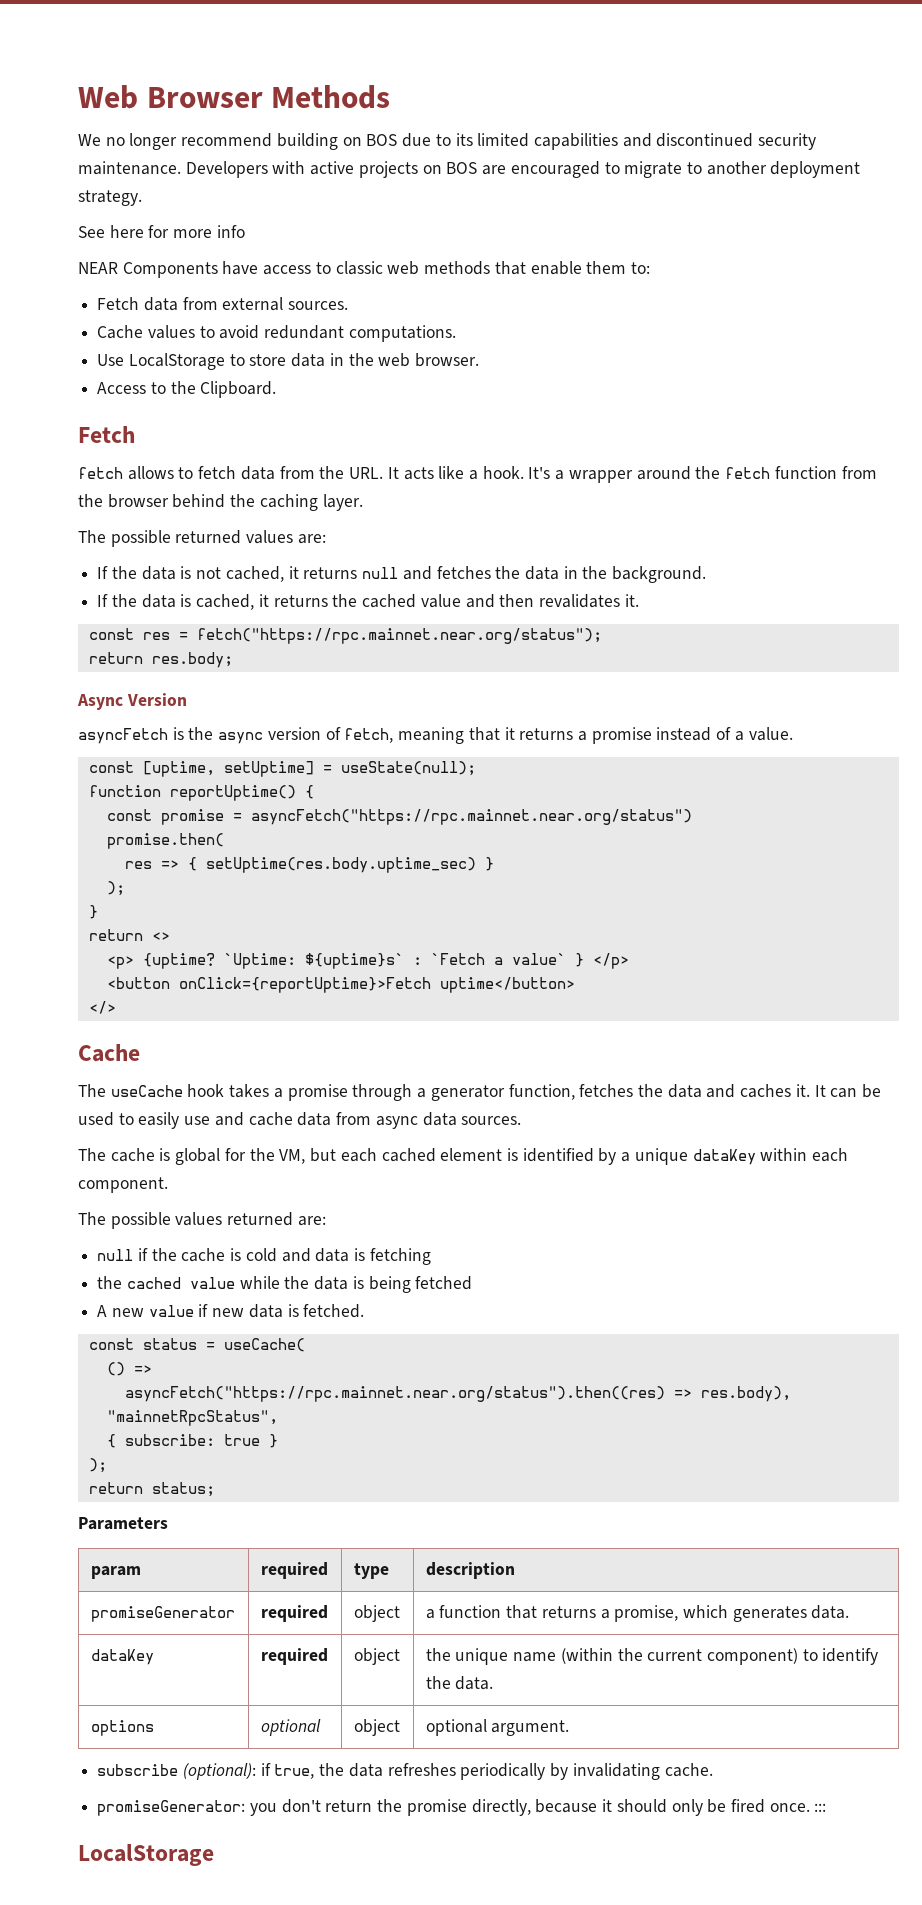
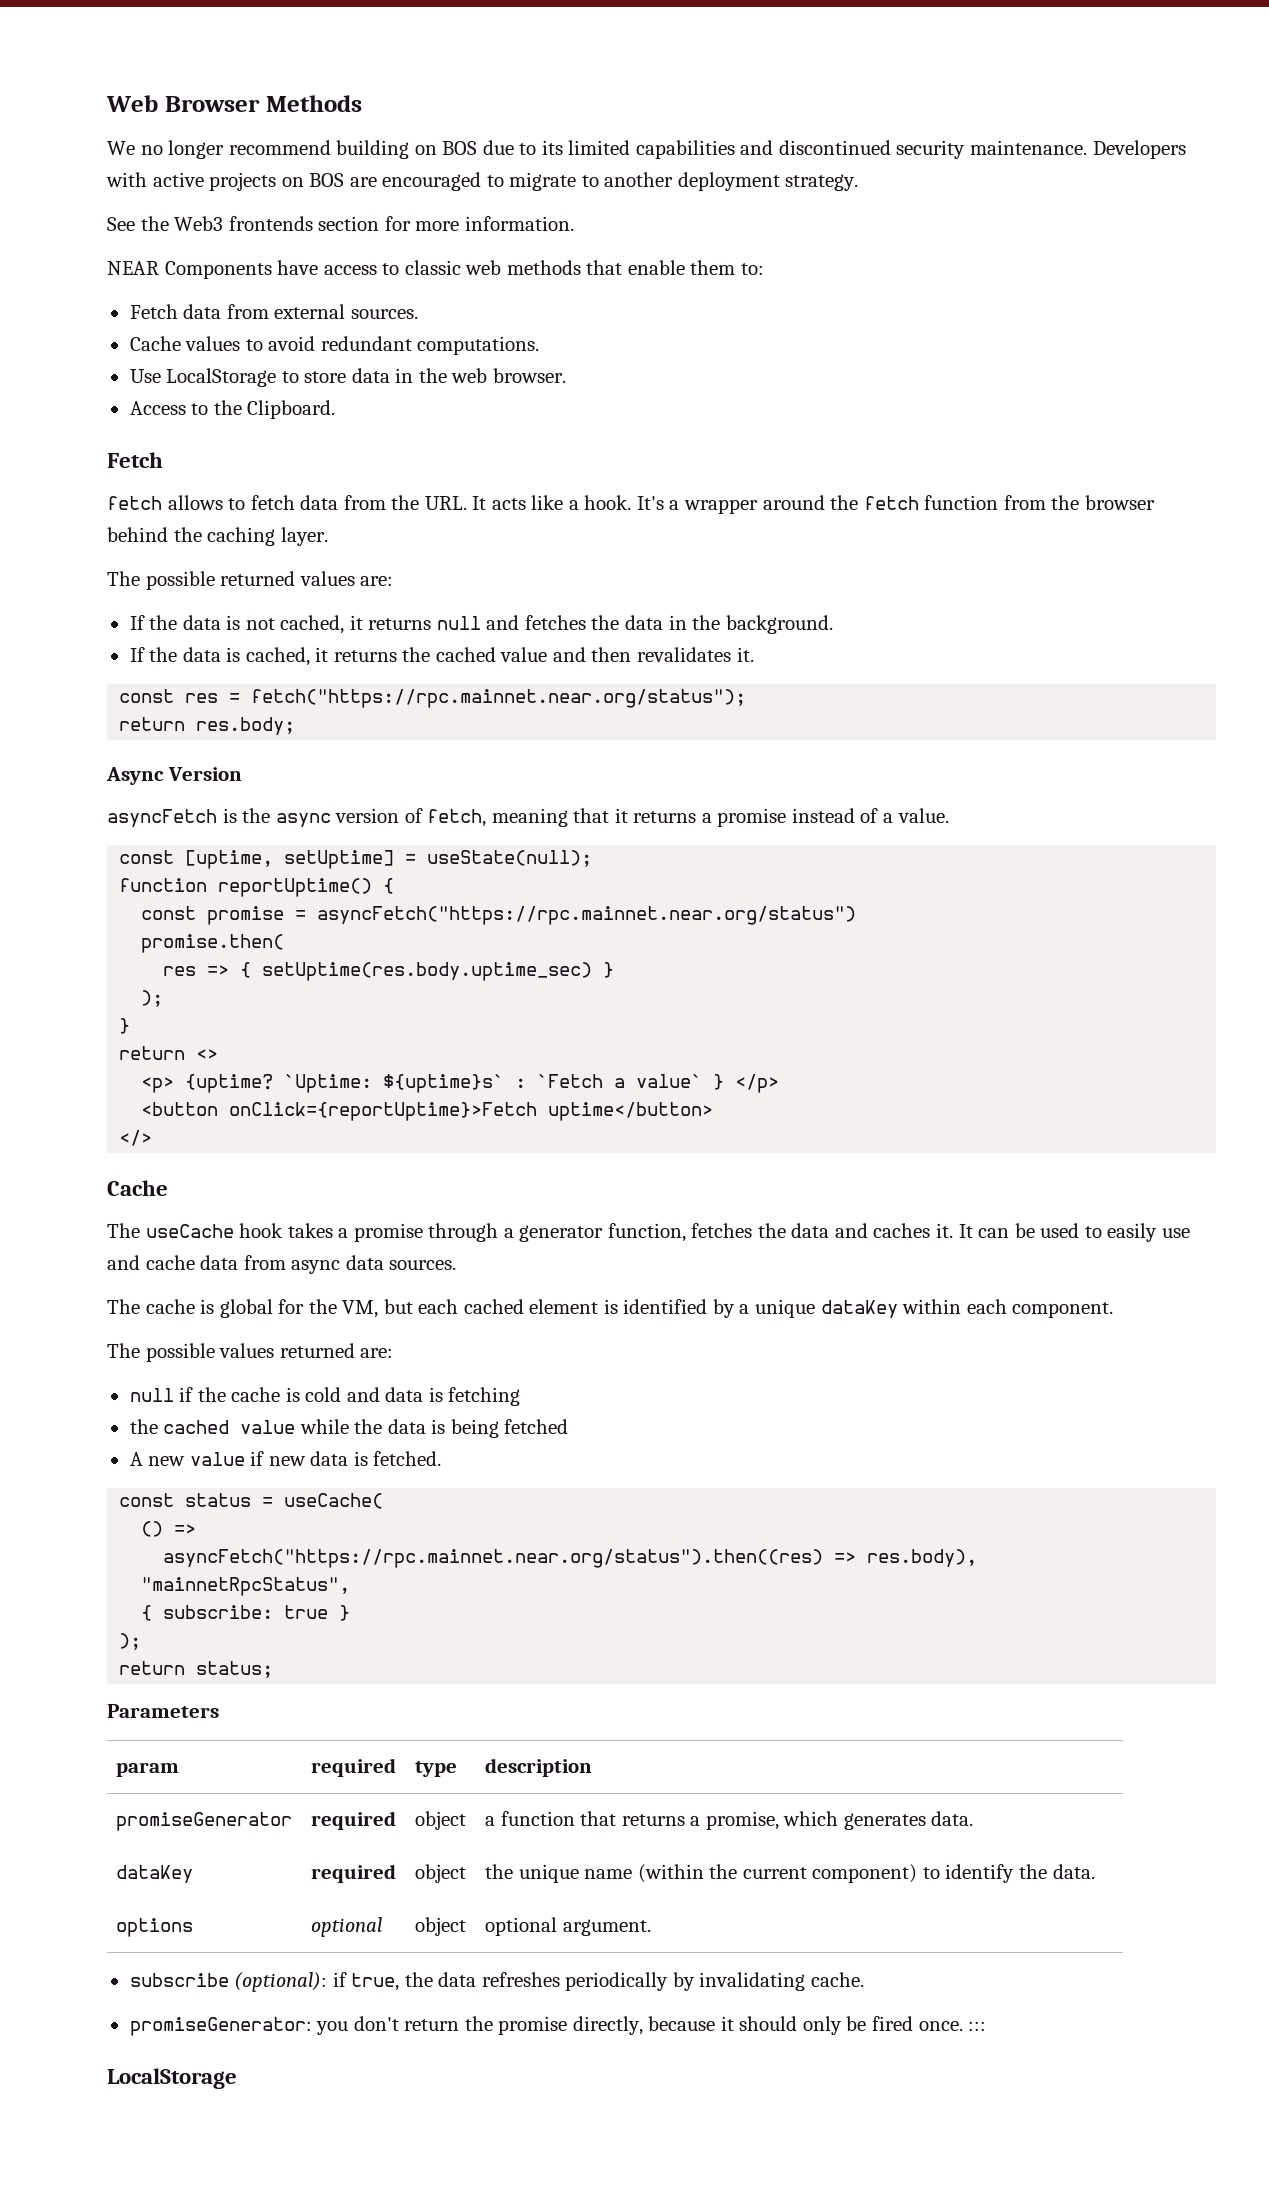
[109,225,144,238] here -> [140,216,380,231] the Web3 frontends section
[216,225,245,238] info -> [464,216,574,231] information.

